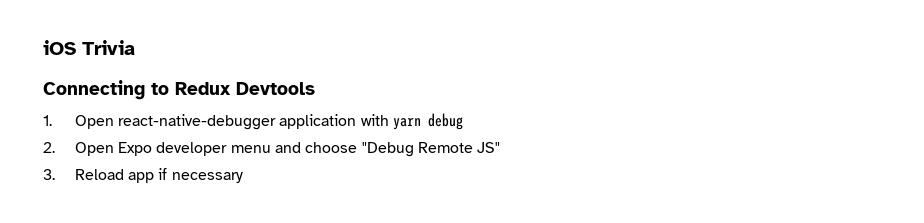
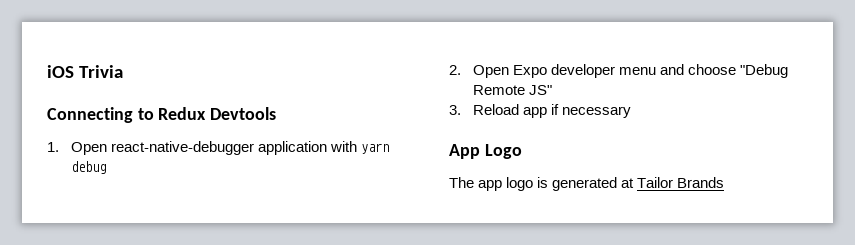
(243, 177) none -> [449,144,522,159] [449,177,725,191] // App Logo // The app logo is generated at Tailor Brands

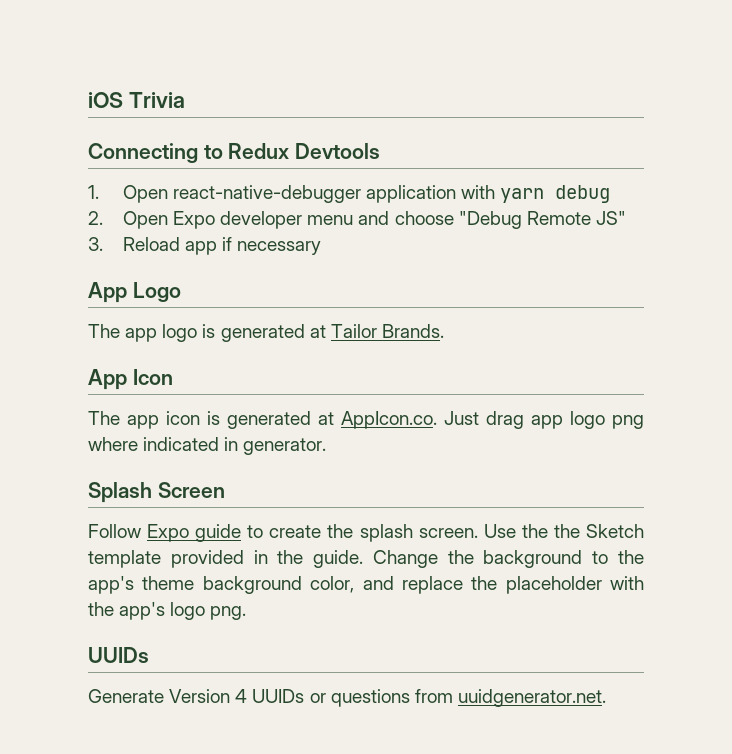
[677,177,725,188] Brands -> [381,324,444,338] [88,369,173,390] [88,411,644,429] [88,437,327,455] [88,482,225,503] [88,524,644,542] [88,550,644,568] [88,576,644,594] [88,602,247,620] [88,647,149,663] [88,689,606,707] Brands. // App Icon // The app icon is generated at AppIcon.co. Just drag app logo png where indicated in generator. // Splash Screen // Follow Expo guide to create the splash screen. Use the the Sketch template provided in the guide. Change the background to the app's theme background color, and replace the placeholder with the app's logo png. // UUIDs // Generate Version 4 UUIDs or questions from uuidgenerator.net.

